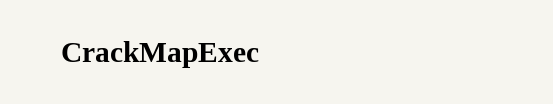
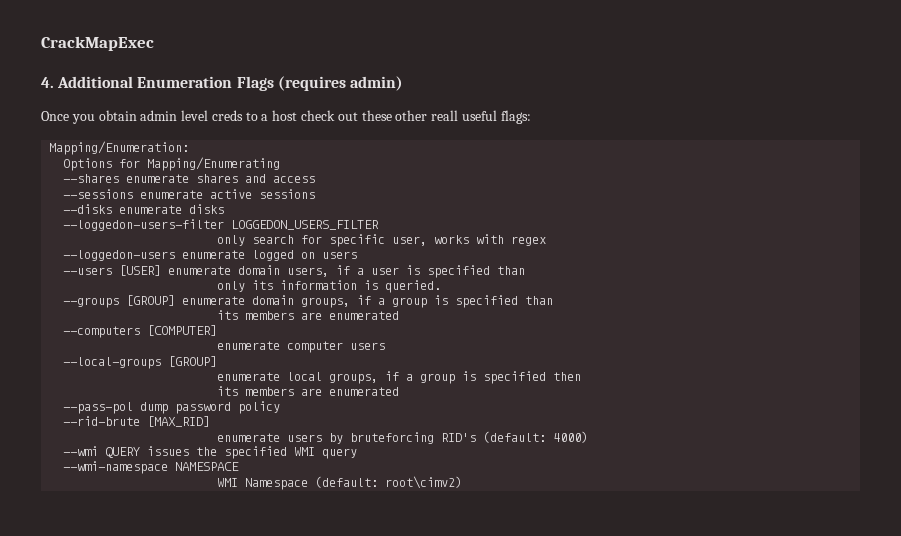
(259, 54) none -> [41,76,403,91] [41,110,531,124] [49,141,190,155] [63,157,281,171] [63,174,316,183] [63,189,316,199] [63,204,225,214] [63,219,380,231] [217,234,547,247] [63,250,358,261] [63,265,526,278] [217,280,442,293] [63,295,554,308] [217,310,400,320] [63,325,218,338] [217,341,386,353] [63,356,218,369] [217,371,582,384] [217,386,400,396] [63,401,281,414] [63,416,211,427] [217,431,589,444] [63,446,358,459] [63,461,240,474] [217,476,463,490] // 4. Additional Enumeration Flags (requires admin) // Once you obtain admin level creds to a host check out these other reall useful flags: // Mapping/Enumeration: // Options for Mapping/Enumerating // --shares enumerate shares and access // --sessions enumerate active sessions // --disks enumerate disks // --loggedon-users-filter LOGGEDON_USERS_FILTER // only search for specific user, works with regex // --loggedon-users enumerate logged on users // --users [USER] enumerate domain users, if a user is specified than // only its information is queried. // --groups [GROUP] enumerate domain groups, if a group is specified than // its members are enumerated // --computers [COMPUTER] // enumerate computer users // --local-groups [GROUP] // enumerate local groups, if a group is specified then // its members are enumerated // --pass-pol dump password policy // --rid-brute [MAX_RID] // enumerate users by bruteforcing RID's (default: 4000) // --wmi QUERY issues the specified WMI query // --wmi-namespace NAMESPACE // WMI Namespace (default: root\cimv2)

